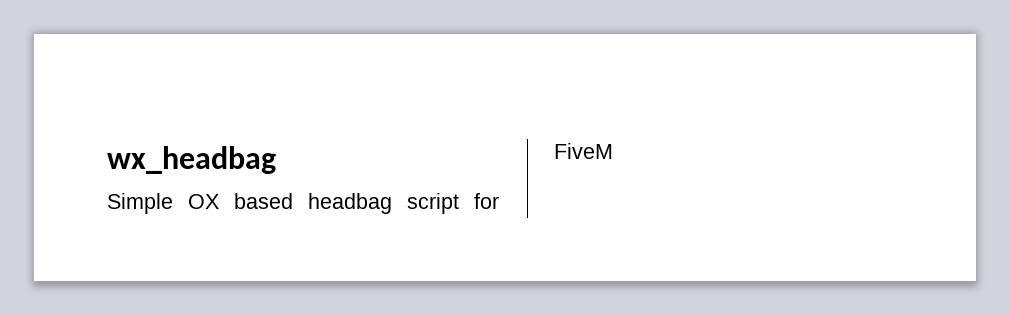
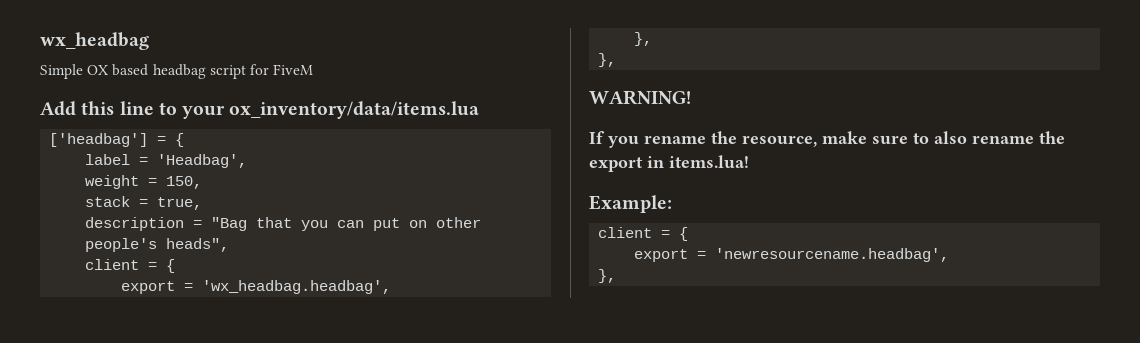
(613, 151) none -> [40,101,480,119] [49,133,185,147] [85,154,248,168] [85,175,203,189] [85,196,203,210] [85,217,482,231] [85,238,230,252] [85,259,176,273] [121,280,392,294] [634,32,653,46] [598,53,617,67] [589,90,691,105] [589,131,1065,148] [589,155,749,172] [589,195,672,213] [598,227,689,241] [634,248,950,262] [598,269,617,283] // Add this line to your ox_inventory/data/items.lua // ['headbag'] = { // label = 'Headbag', // weight = 150, // stack = true, // description = "Bag that you can put on other people's heads", // client = { // export = 'wx_headbag.headbag', // }, // }, // WARNING! // If you rename the resource, make sure to also rename the export in items.lua! // Example: // client = { // export = 'newresourcename.headbag', // },

